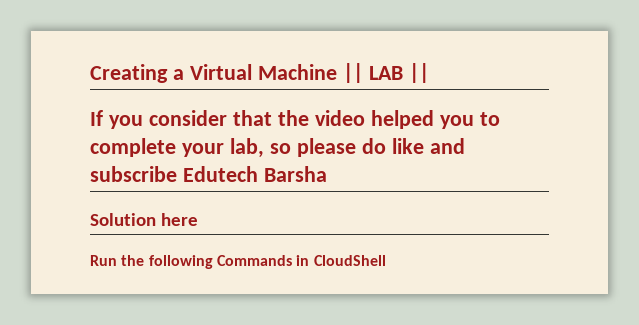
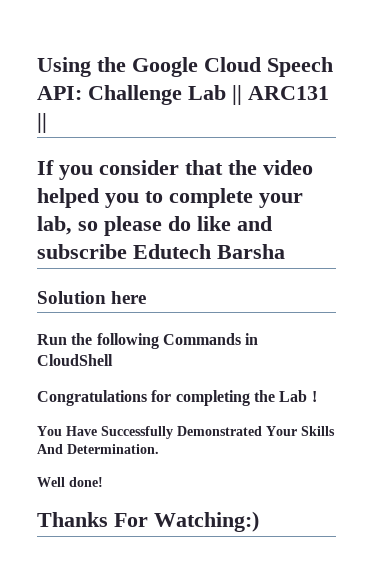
[90,63,403,83] Creating a Virtual Machine || LAB -> [37,57,333,77] [37,85,329,105] Using the Google Cloud Speech API: Challenge Lab || ARC131
(386, 260) none -> [37,390,317,406] [37,426,335,439] [37,444,159,454] [37,477,103,487] [37,511,259,532] // Congratulations for completing the Lab ! // You Have Successfully Demonstrated Your Skills And Determination. // Well done! // Thanks For Watching:)

